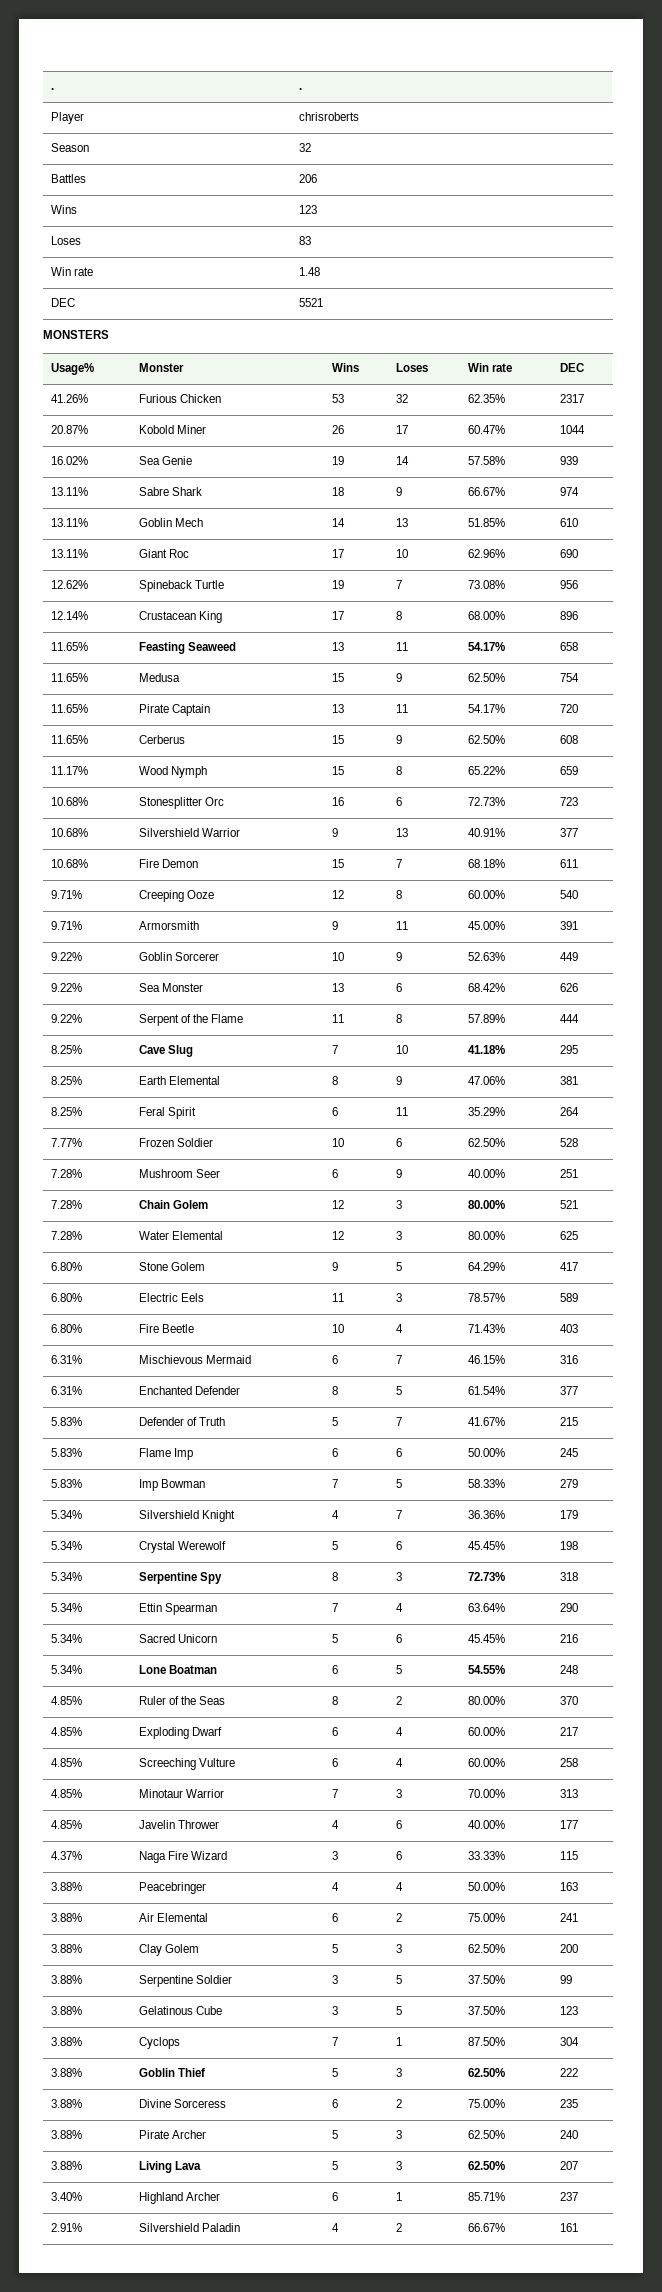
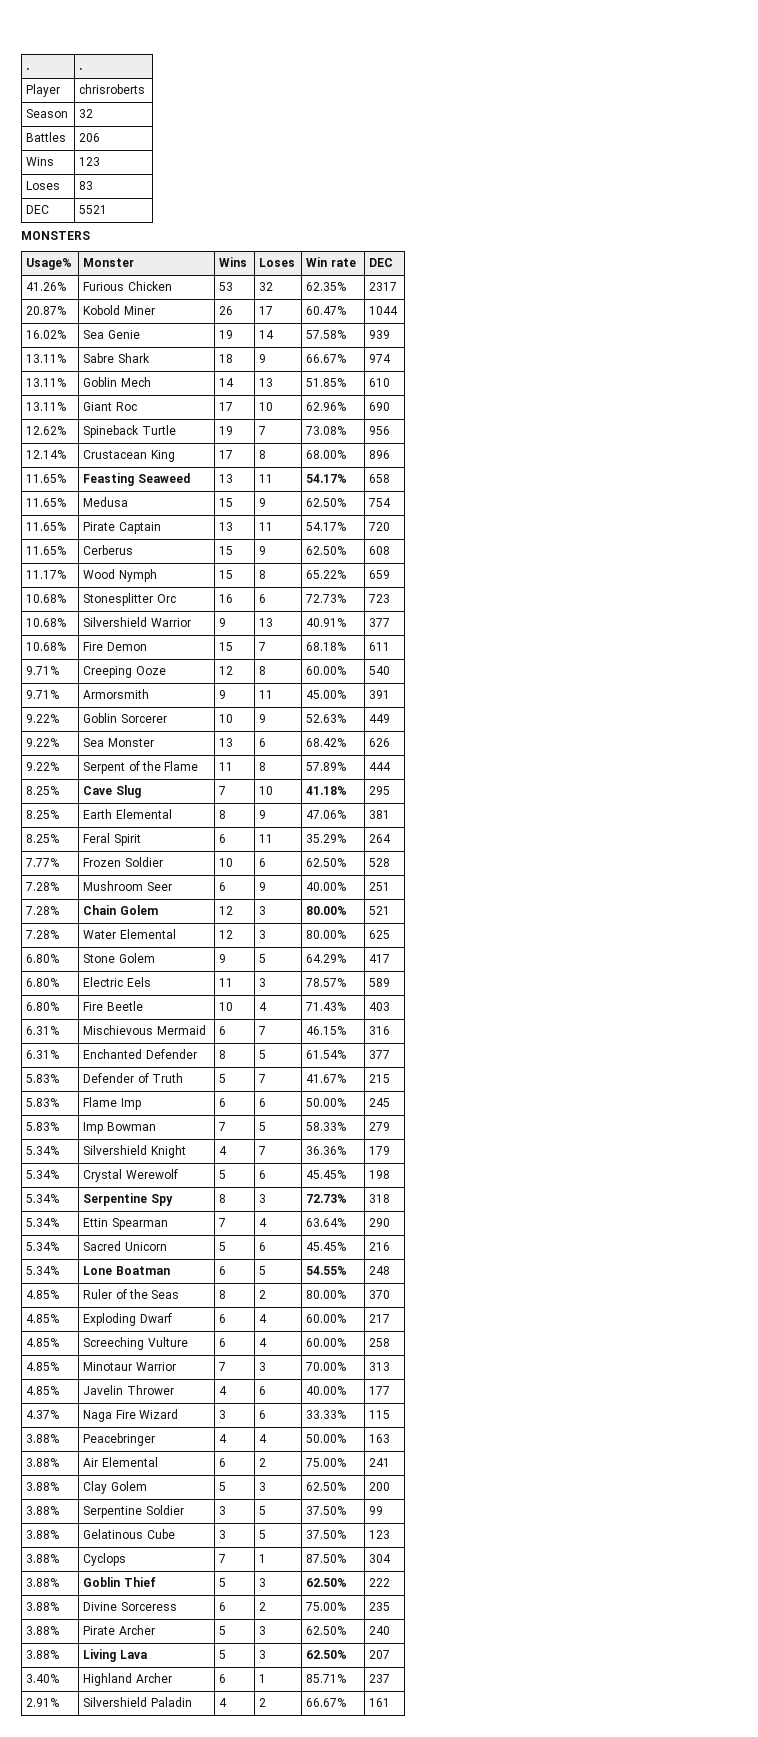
[50,267,93,276] [298,267,320,276] // Win rate | 1.48 -> (94, 185) none

